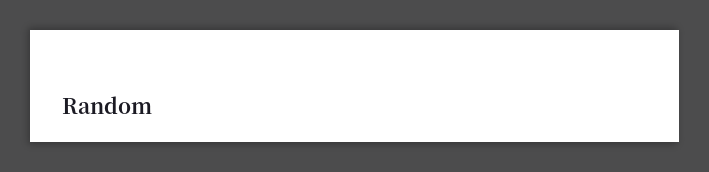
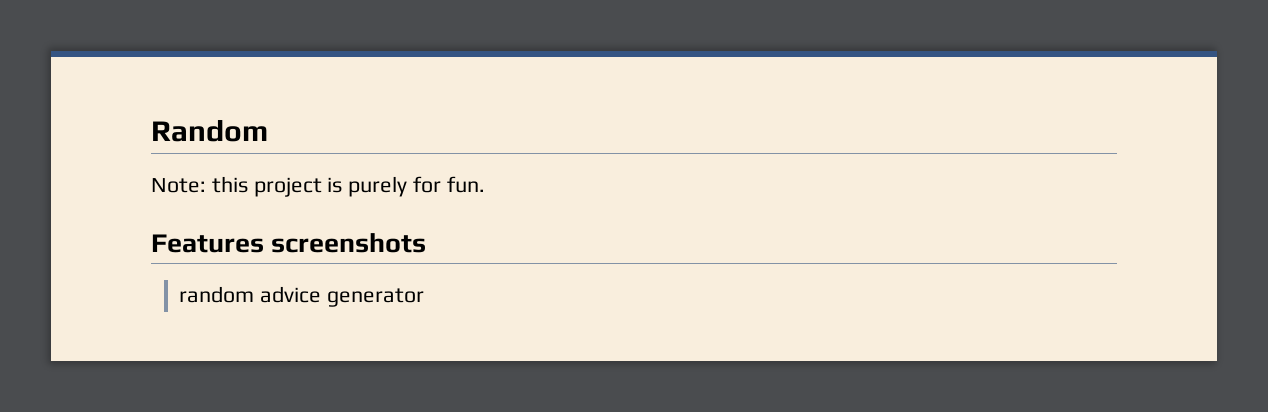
(152, 105) none -> [151,176,485,197] [151,233,427,253] [179,286,425,307] // Note: this project is purely for fun. // Features screenshots // random advice generator

